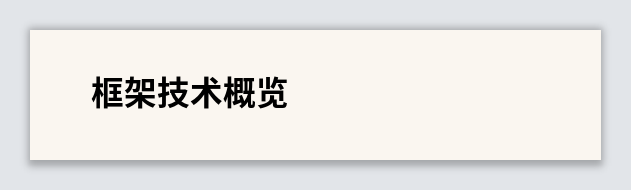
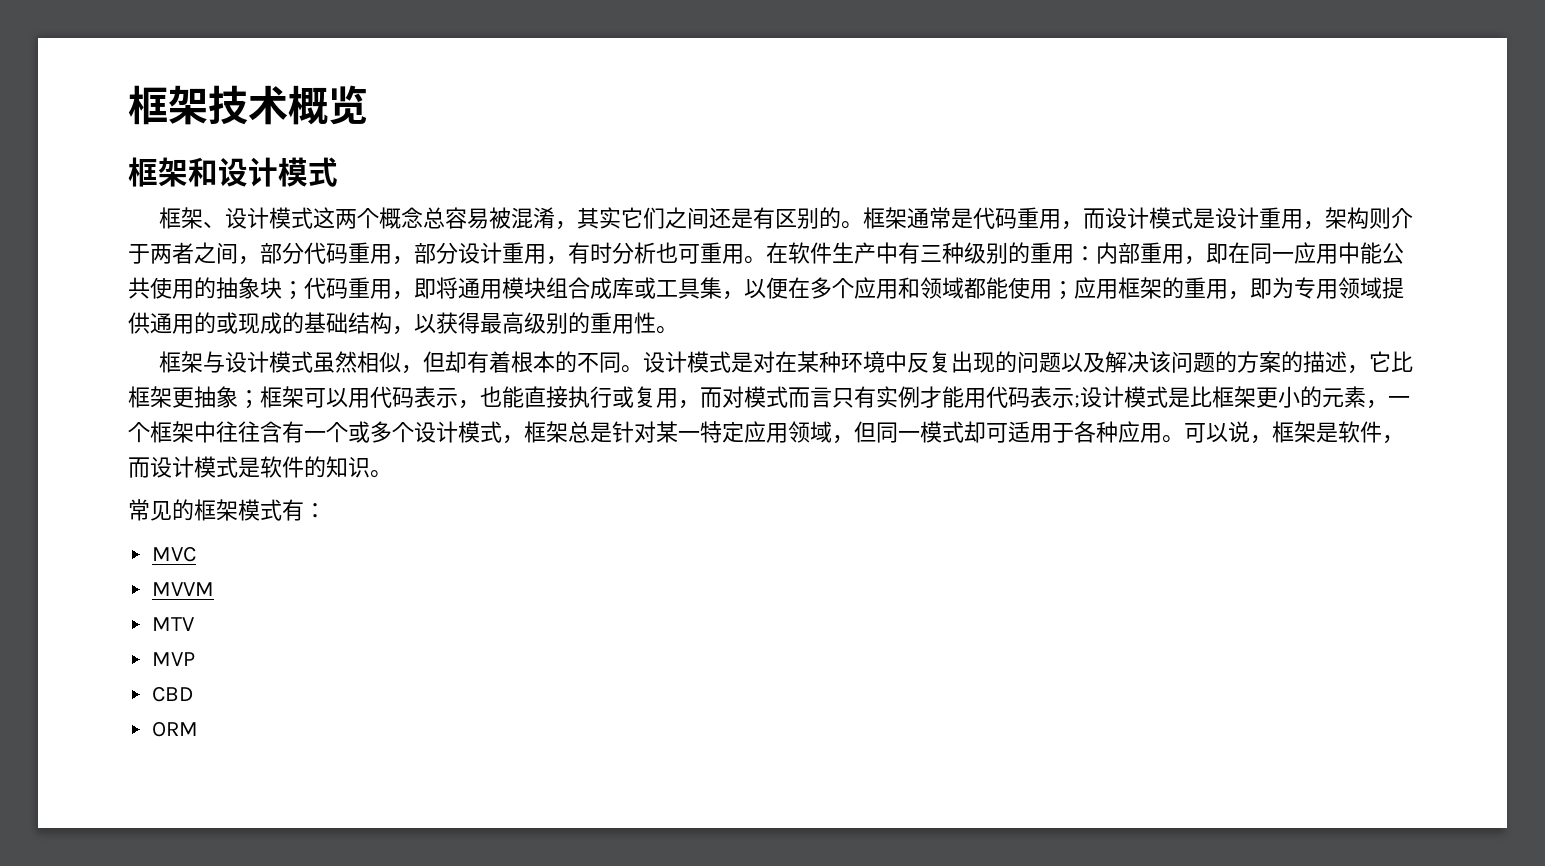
(289, 92) none -> [128,157,338,187] [158,207,1413,230] [128,242,1404,265] [128,277,1404,300] [128,312,678,335] [158,351,1413,374] [128,386,1410,409] [128,421,1404,444] [128,456,392,478] [128,499,326,521] [152,546,197,562] [152,582,215,596] [152,617,195,631] [152,652,196,666] [152,686,195,702] [152,721,199,737] // 框架和设计模式 // 框架、设计模式这两个概念总容易被混淆，其实它们之间还是有区别的。框架通常是代码重用，而设计模式是设计重用，架构则介于两者之间，部分代码重用，部分设计重用，有时分析也可重用。在软件生产中有三种级别的重用：内部重用，即在同一应用中能公共使用的抽象块；代码重用，即将通用模块组合成库或工具集，以便在多个应用和领域都能使用；应用框架的重用，即为专用领域提供通用的或现成的基础结构，以获得最高级别的重用性。 // 框架与设计模式虽然相似，但却有着根本的不同。设计模式是对在某种环境中反复出现的问题以及解决该问题的方案的描述，它比框架更抽象；框架可以用代码表示，也能直接执行或复用，而对模式而言只有实例才能用代码表示;设计模式是比框架更小的元素，一个框架中往往含有一个或多个设计模式，框架总是针对某一特定应用领域，但同一模式却可适用于各种应用。可以说，框架是软件，而设计模式是软件的知识。 // 常见的框架模式有： // MVC // MVVM // MTV // MVP // CBD // ORM

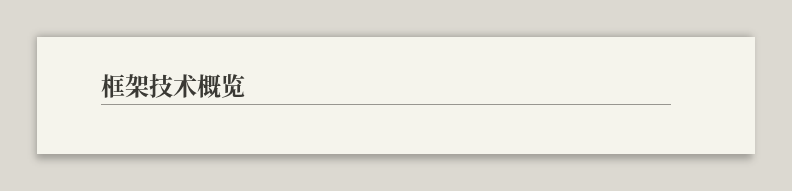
[128,157,338,187] [158,207,1413,230] [128,242,1404,265] [128,277,1404,300] [128,312,678,335] [158,351,1413,374] [128,386,1410,409] [128,421,1404,444] [128,456,392,478] [128,499,326,521] [152,546,197,562] [152,582,215,596] [152,617,195,631] [152,652,196,666] [152,686,195,702] [152,721,199,737] // 框架和设计模式 // 框架、设计模式这两个概念总容易被混淆，其实它们之间还是有区别的。框架通常是代码重用，而设计模式是设计重用，架构则介于两者之间，部分代码重用，部分设计重用，有时分析也可重用。在软件生产中有三种级别的重用：内部重用，即在同一应用中能公共使用的抽象块；代码重用，即将通用模块组合成库或工具集，以便在多个应用和领域都能使用；应用框架的重用，即为专用领域提供通用的或现成的基础结构，以获得最高级别的重用性。 // 框架与设计模式虽然相似，但却有着根本的不同。设计模式是对在某种环境中反复出现的问题以及解决该问题的方案的描述，它比框架更抽象；框架可以用代码表示，也能直接执行或复用，而对模式而言只有实例才能用代码表示;设计模式是比框架更小的元素，一个框架中往往含有一个或多个设计模式，框架总是针对某一特定应用领域，但同一模式却可适用于各种应用。可以说，框架是软件，而设计模式是软件的知识。 // 常见的框架模式有： // MVC // MVVM // MTV // MVP // CBD // ORM -> (245, 86) none

